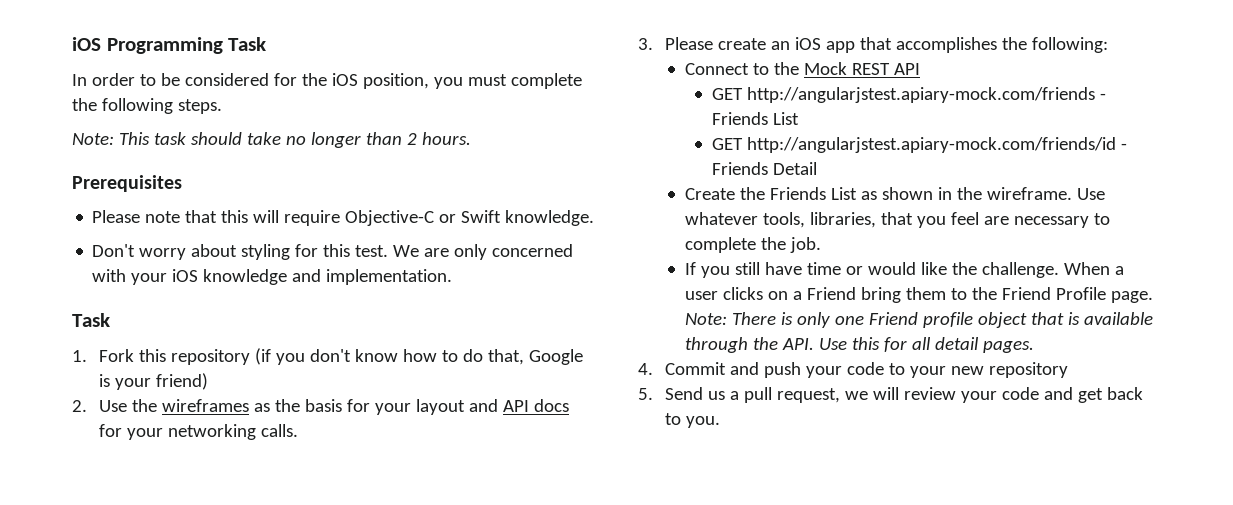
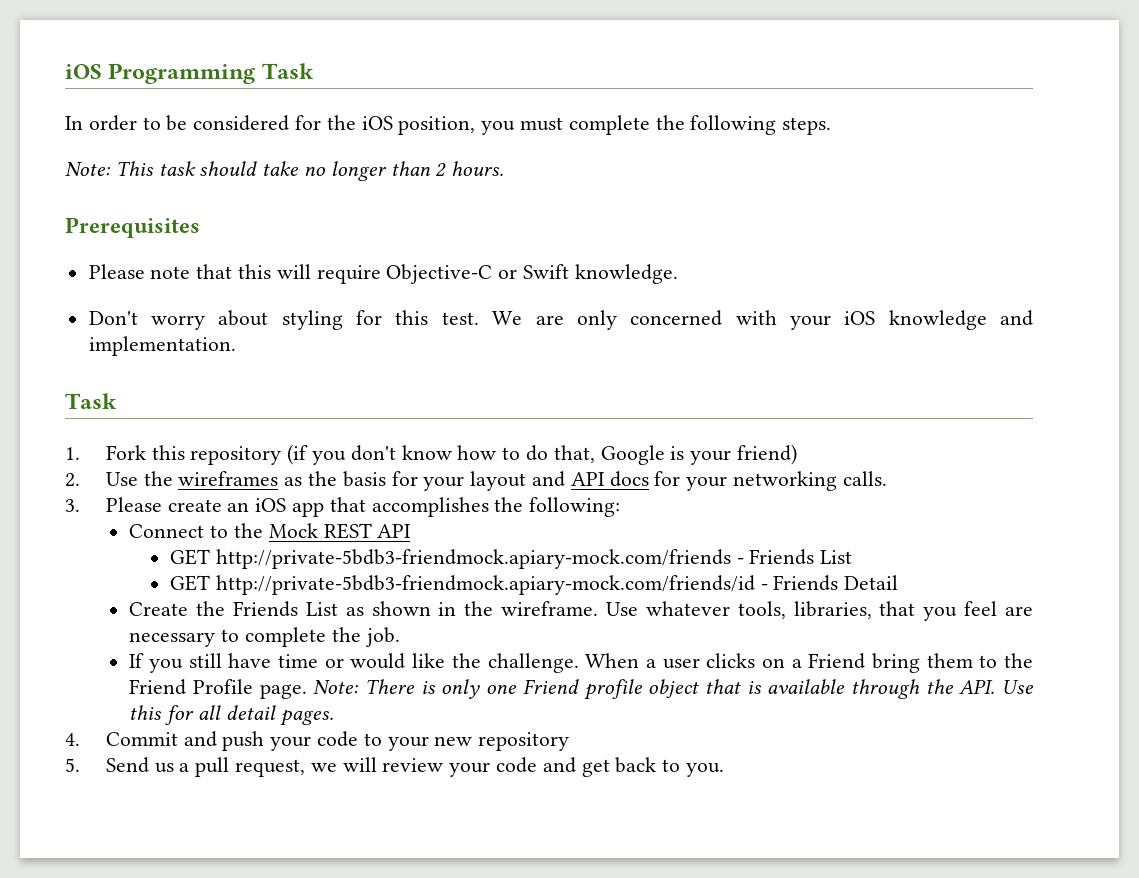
[746,87,1095,103] http://angularjstest.apiary-mock.com/friends -> [215,549,731,569] http://private-5bdb3-friendmock.apiary-mock.com/friends
[746,137,1116,153] http://angularjstest.apiary-mock.com/friends/id -> [215,575,755,595] http://private-5bdb3-friendmock.apiary-mock.com/friends/id

